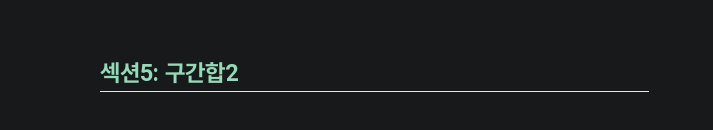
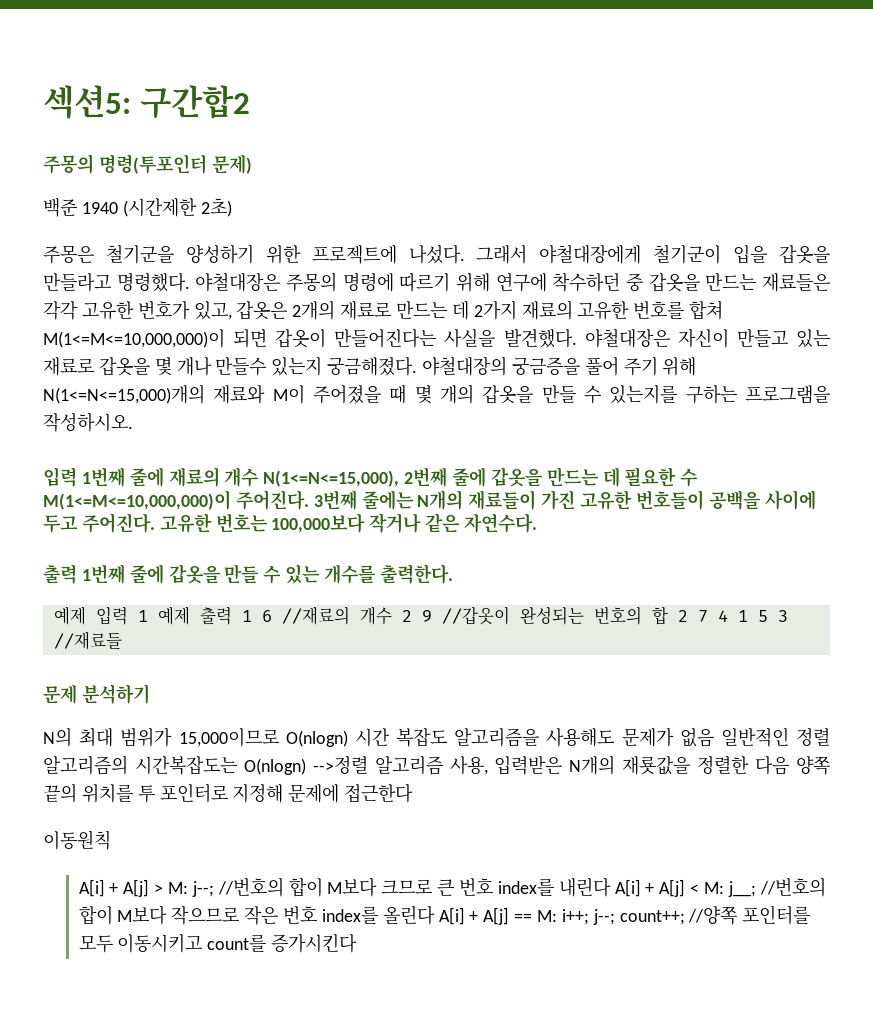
(239, 73) none -> [43,154,252,174] [43,198,232,217] [43,244,830,264] [43,272,830,292] [43,300,724,320] [43,328,830,348] [43,356,697,376] [43,384,830,404] [43,413,133,432] [43,467,699,487] [43,490,816,510] [43,513,538,533] [43,564,453,584] [53,606,788,625] [53,631,122,650] [43,684,150,704] [43,727,830,747] [43,755,830,775] [43,783,414,803] [43,830,111,850] [78,877,826,897] [78,905,811,925] [78,933,358,953] // 주몽의 명령(투포인터 문제) // 백준 1940 (시간제한 2초) // 주몽은 철기군을 양성하기 위한 프로젝트에 나섰다. 그래서 야철대장에게 철기군이 입을 갑옷을 만들라고 명령했다. 야철대장은 주몽의 명령에 따르기 위해 연구에 착수하던 중 갑옷을 만드는 재료들은 각각 고유한 번호가 있고, 갑옷은 2개의 재료로 만드는 데 2가지 재료의 고유한 번호를 합쳐 M(1<=M<=10,000,000)이 되면 갑옷이 만들어진다는 사실을 발견했다. 야철대장은 자신이 만들고 있는 재료로 갑옷을 몇 개나 만들수 있는지 궁금해졌다. 야철대장의 궁금증을 풀어 주기 위해 N(1<=N<=15,000)개의 재료와 M이 주어졌을 때 몇 개의 갑옷을 만들 수 있는지를 구하는 프로그램을 작성하시오. // 입력 1번째 줄에 재료의 개수 N(1<=N<=15,000), 2번째 줄에 갑옷을 만드는 데 필요한 수 M(1<=M<=10,000,000)이 주어진다. 3번째 줄에는 N개의 재료들이 가진 고유한 번호들이 공백을 사이에 두고 주어진다. 고유한 번호는 100,000보다 작거나 같은 자연수다. // 출력 1번째 줄에 갑옷을 만들 수 있는 개수를 출력한다. // 예제 입력 1 예제 출력 1 6 //재료의 개수 2 9 //갑옷이 완성되는 번호의 합 2 7 4 1 5 3 //재료들 // 문제 분석하기 // N의 최대 범위가 15,000이므로 O(nlogn) 시간 복잡도 알고리즘을 사용해도 문제가 없음 일반적인 정렬 알고리즘의 시간복잡도는 O(nlogn) -->정렬 알고리즘 사용, 입력받은 N개의 재룟값을 정렬한 다음 양쪽 끝의 위치를 투 포인터로 지정해 문제에 접근한다 // 이동원칙 // A[i] + A[j] > M: j--; //번호의 합이 M보다 크므로 큰 번호 index를 내린다 A[i] + A[j] < M: j__; //번호의 합이 M보다 작으므로 작은 번호 index를 올린다 A[i] + A[j] == M: i++; j--; count++; //양쪽 포인터를 모두 이동시키고 count를 증가시킨다

